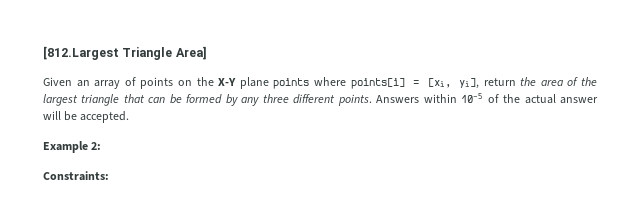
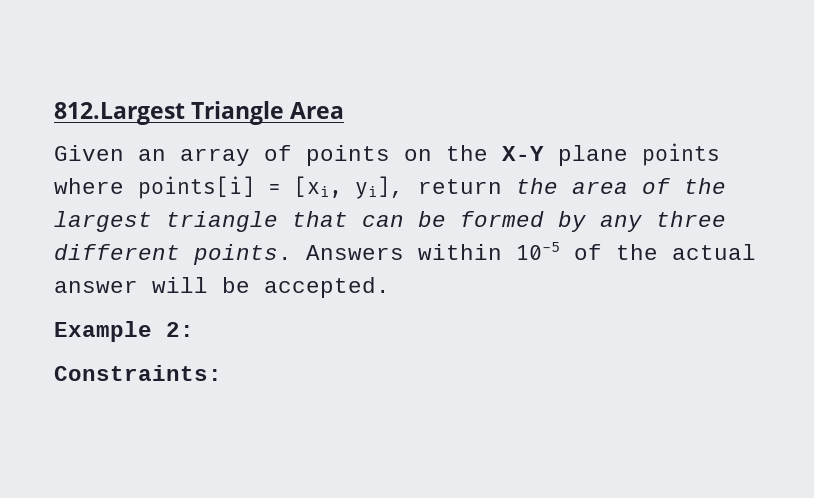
[43,46,207,60] [812.Largest Triangle Area] -> [54,101,345,125] 812.Largest Triangle Area

